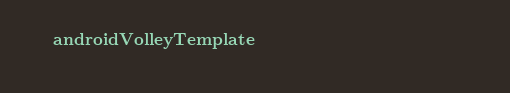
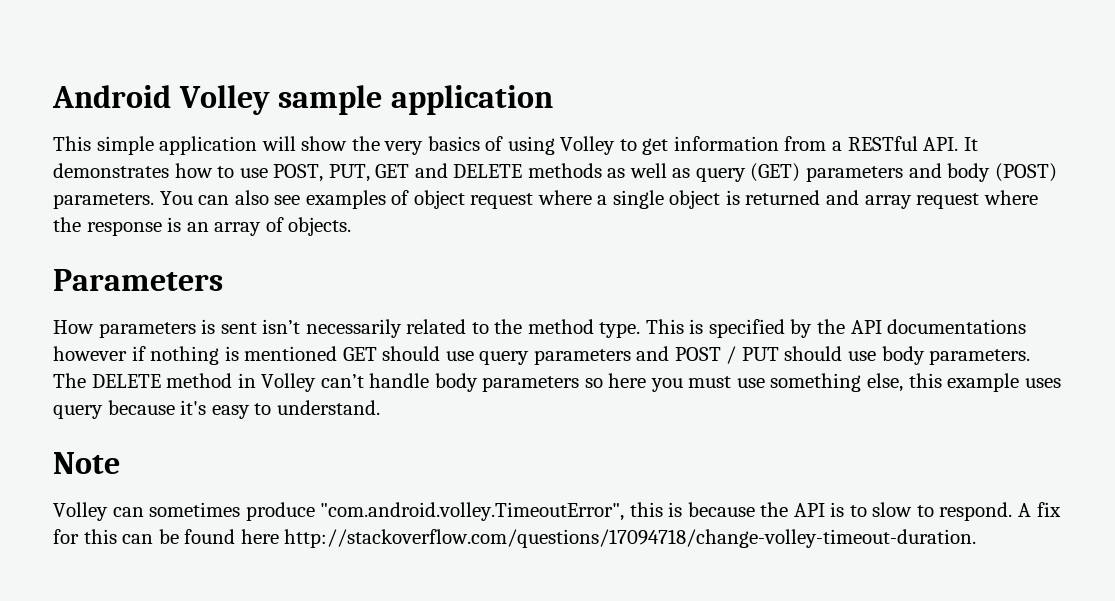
[53,33,255,49] androidVolleyTemplate -> [52,85,553,115] [53,136,978,155] [53,163,1057,182] [53,190,1038,209] [53,217,352,236] [53,269,223,291] [53,319,1027,338] [53,346,1031,365] [53,373,1061,392] [53,400,380,419] [53,452,120,474] [53,502,1061,521] [53,529,977,548] Android Volley sample application // This simple application will show the very basics of using Volley to get information from a RESTful API. It demonstrates how to use POST, PUT, GET and DELETE methods as well as query (GET) parameters and body (POST) parameters. You can also see examples of object request where a single object is returned and array request where the response is an array of objects. // Parameters // How parameters is sent isn’t necessarily related to the method type. This is specified by the API documentations however if nothing is mentioned GET should use query parameters and POST / PUT should use body parameters. The DELETE method in Volley can’t handle body parameters so here you must use something else, this example uses query because it's easy to understand. // Note // Volley can sometimes produce "com.android.volley.TimeoutError", this is because the API is to slow to respond. A fix for this can be found here http://stackoverflow.com/questions/17094718/change-volley-timeout-duration.

